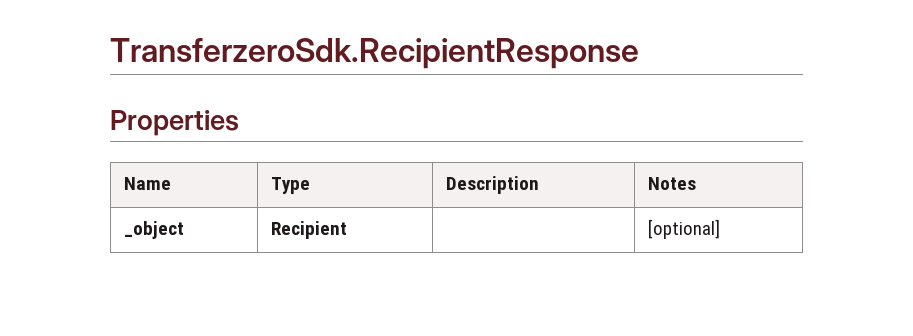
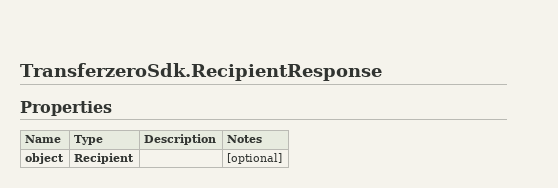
[124,221,185,239] _object -> [25,153,65,164] object

